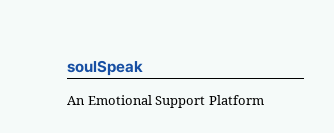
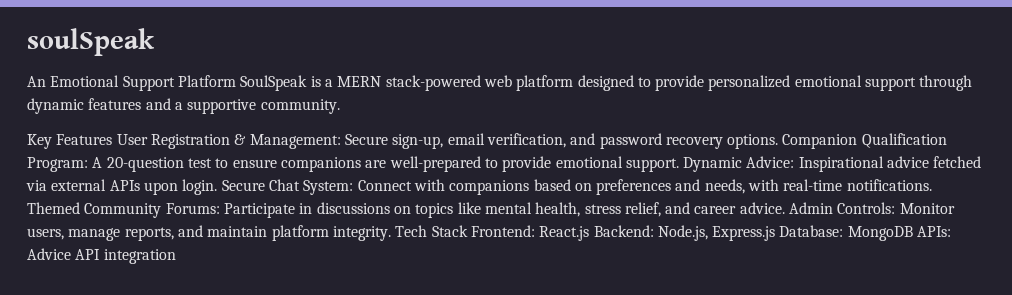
(264, 100) none -> [240,75,973,91] [27,98,340,114] [27,133,947,149] [27,156,982,172] [26,179,932,195] [27,202,955,218] [27,225,952,241] [27,248,176,264] SoulSpeak is a MERN stack-powered web platform designed to provide personalized emotional support through dynamic features and a supportive community. // Key Features User Registration & Management: Secure sign-up, email verification, and password recovery options. Companion Qualification Program: A 20-question test to ensure companions are well-prepared to provide emotional support. Dynamic Advice: Inspirational advice fetched via external APIs upon login. Secure Chat System: Connect with companions based on preferences and needs, with real-time notifications. Themed Community Forums: Participate in discussions on topics like mental health, stress relief, and career advice. Admin Controls: Monitor users, manage reports, and maintain platform integrity. Tech Stack Frontend: React.js Backend: Node.js, Express.js Database: MongoDB APIs: Advice API integration

